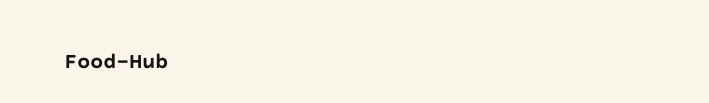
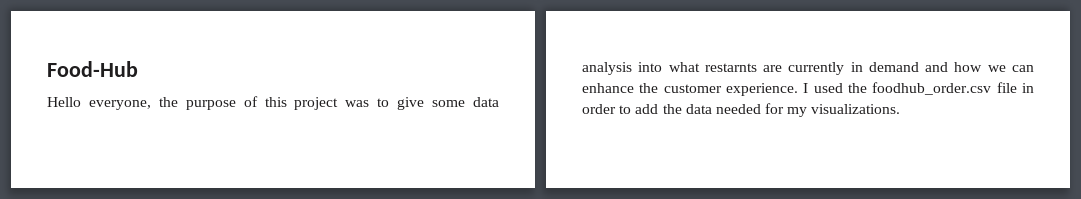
(168, 61) none -> [47,96,500,110] [582,62,1034,75] [582,82,1034,96] [582,103,901,117] // Hello everyone, the purpose of this project was to give some data analysis into what restarnts are currently in demand and how we can enhance the customer experience. I used the foodhub_order.csv file in order to add the data needed for my visualizations.

